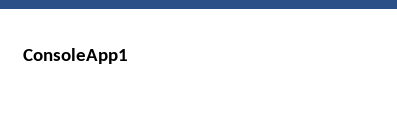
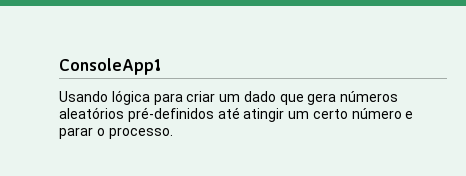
(128, 56) none -> [59,90,399,105] [59,107,414,122] [59,127,173,139] // Usando lógica para criar um dado que gera números aleatórios pré-definidos até atingir um certo número e parar o processo.

